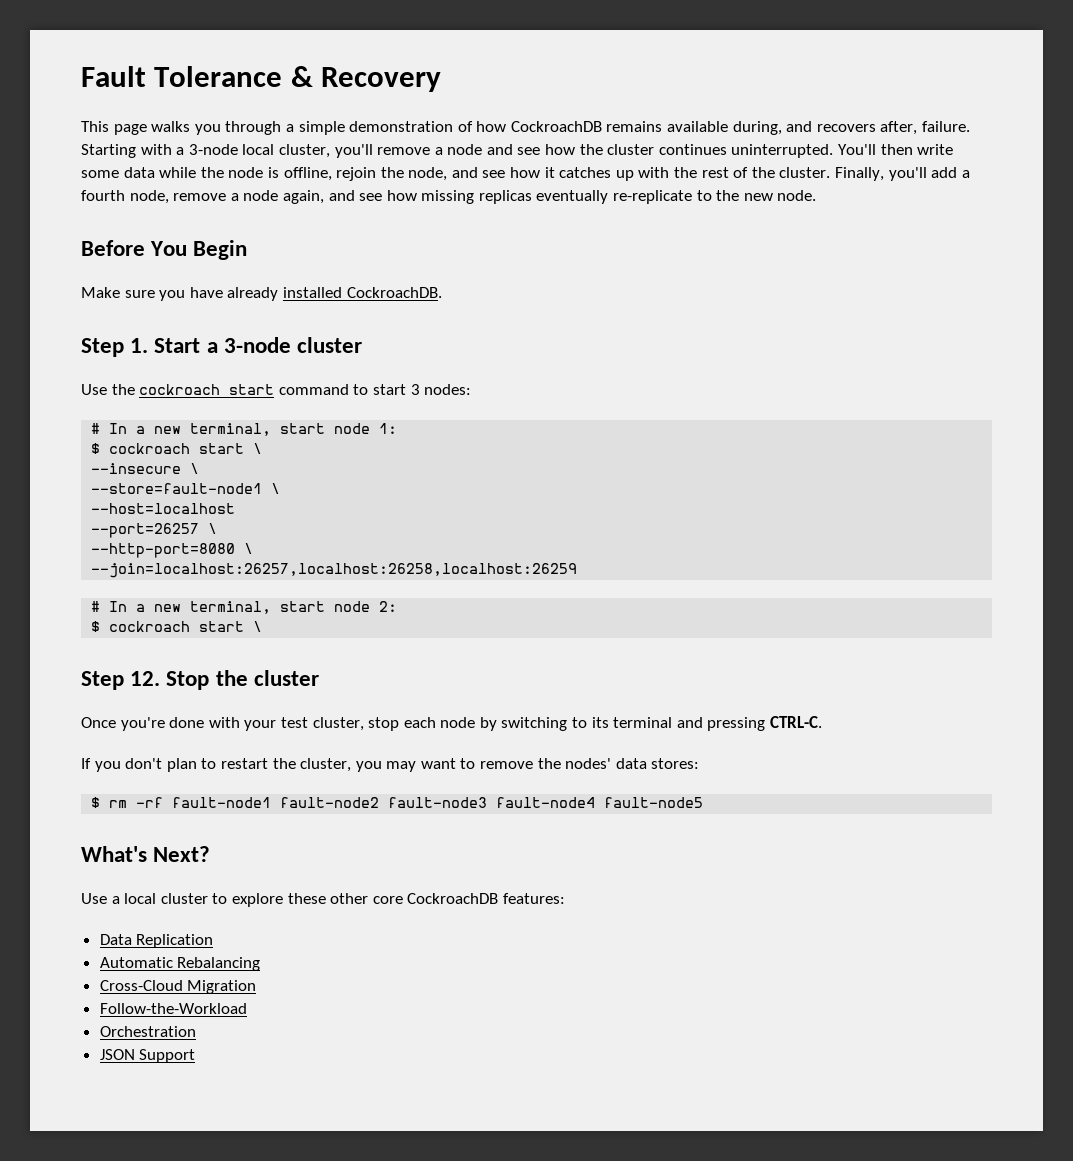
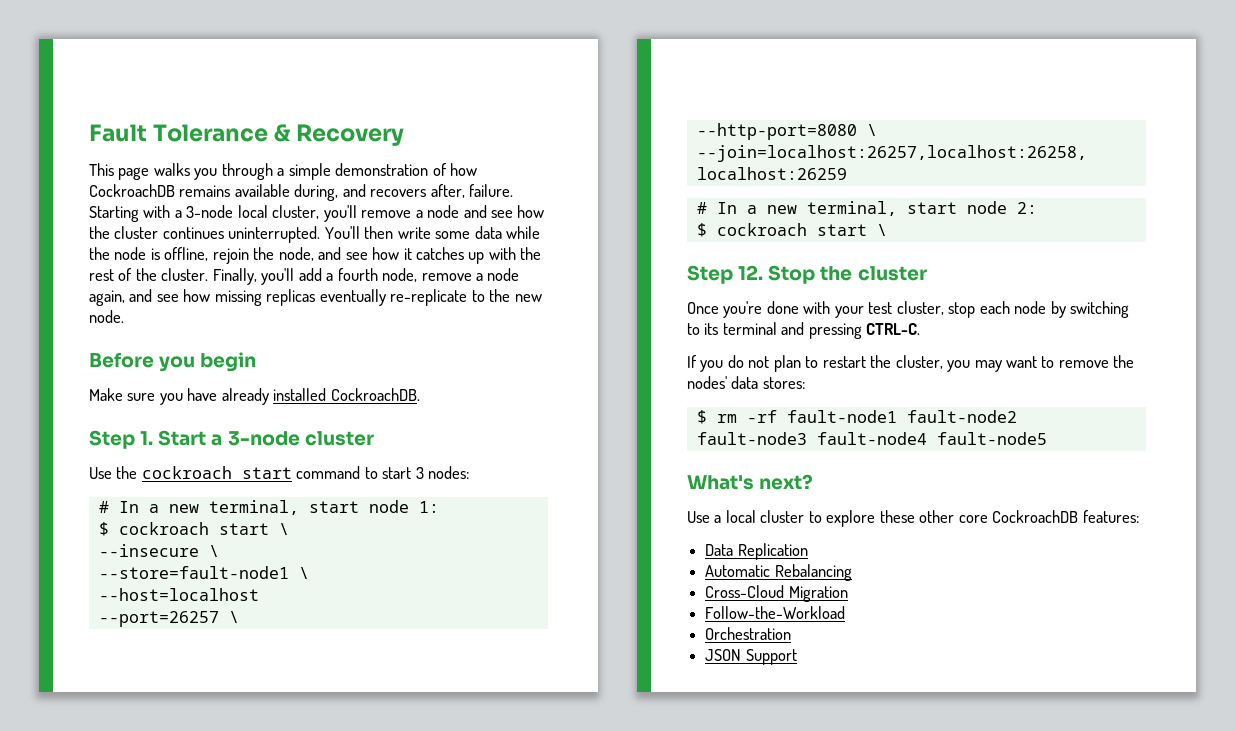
[150,240,248,260] You Begin -> [159,352,257,372] you begin
[125,758,163,769] don't -> [727,355,770,368] do not
[153,846,211,862] Next? -> [759,474,814,490] next?

